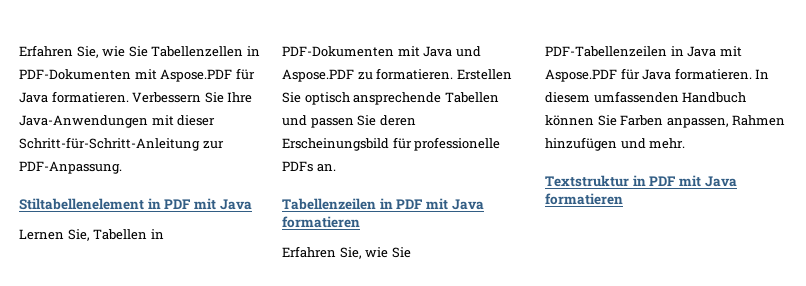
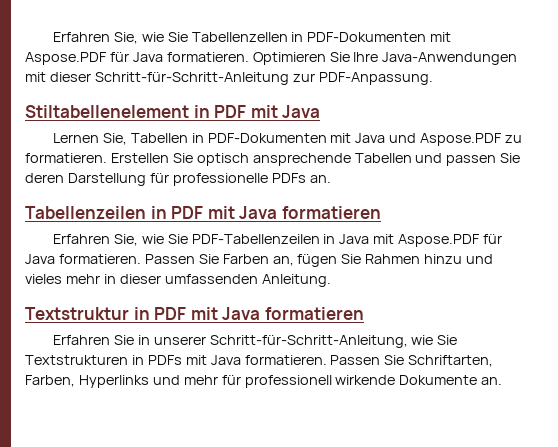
[132,92,202,103] Verbessern -> [252,52,326,65] Optimieren
[282,138,389,151] Erscheinungsbild -> [67,173,146,186] Darstellung
[755,69,770,79] [545,91,747,103] [545,115,786,128] [545,137,686,151] In diesem umfassenden Handbuch können Sie Farben anpassen, Rahmen hinzufügen und mehr. -> [144,254,494,267] [25,274,331,287] Passen Sie Farben an, fügen Sie Rahmen hinzu und vieles mehr in dieser umfassenden Anleitung.
(623, 199) none -> [52,335,458,348] [25,355,494,367] [25,375,503,388] // Erfahren Sie in unserer Schritt-für-Schritt-Anleitung, wie Sie Textstrukturen in PDFs mit Java formatieren. Passen Sie Schriftarten, Farben, Hyperlinks und mehr für professionell wirkende Dokumente an.

